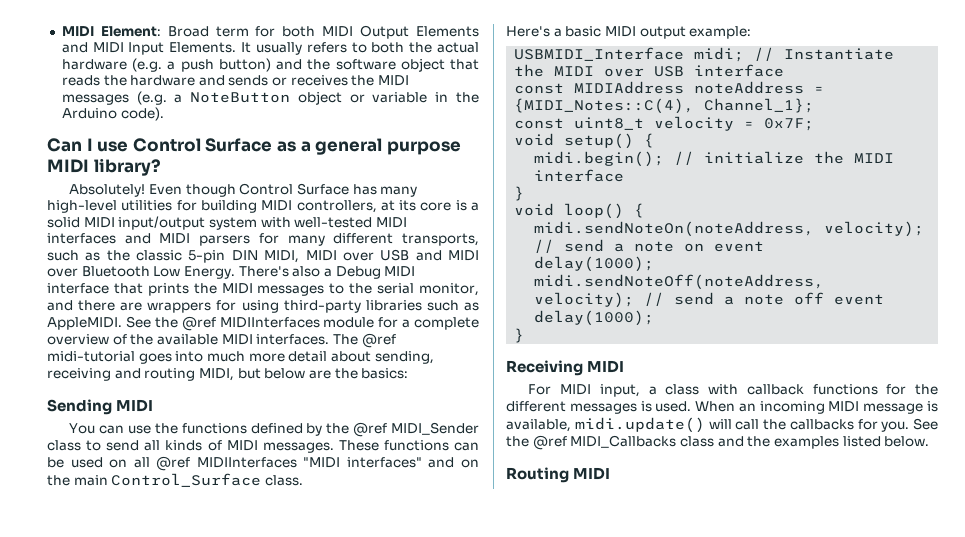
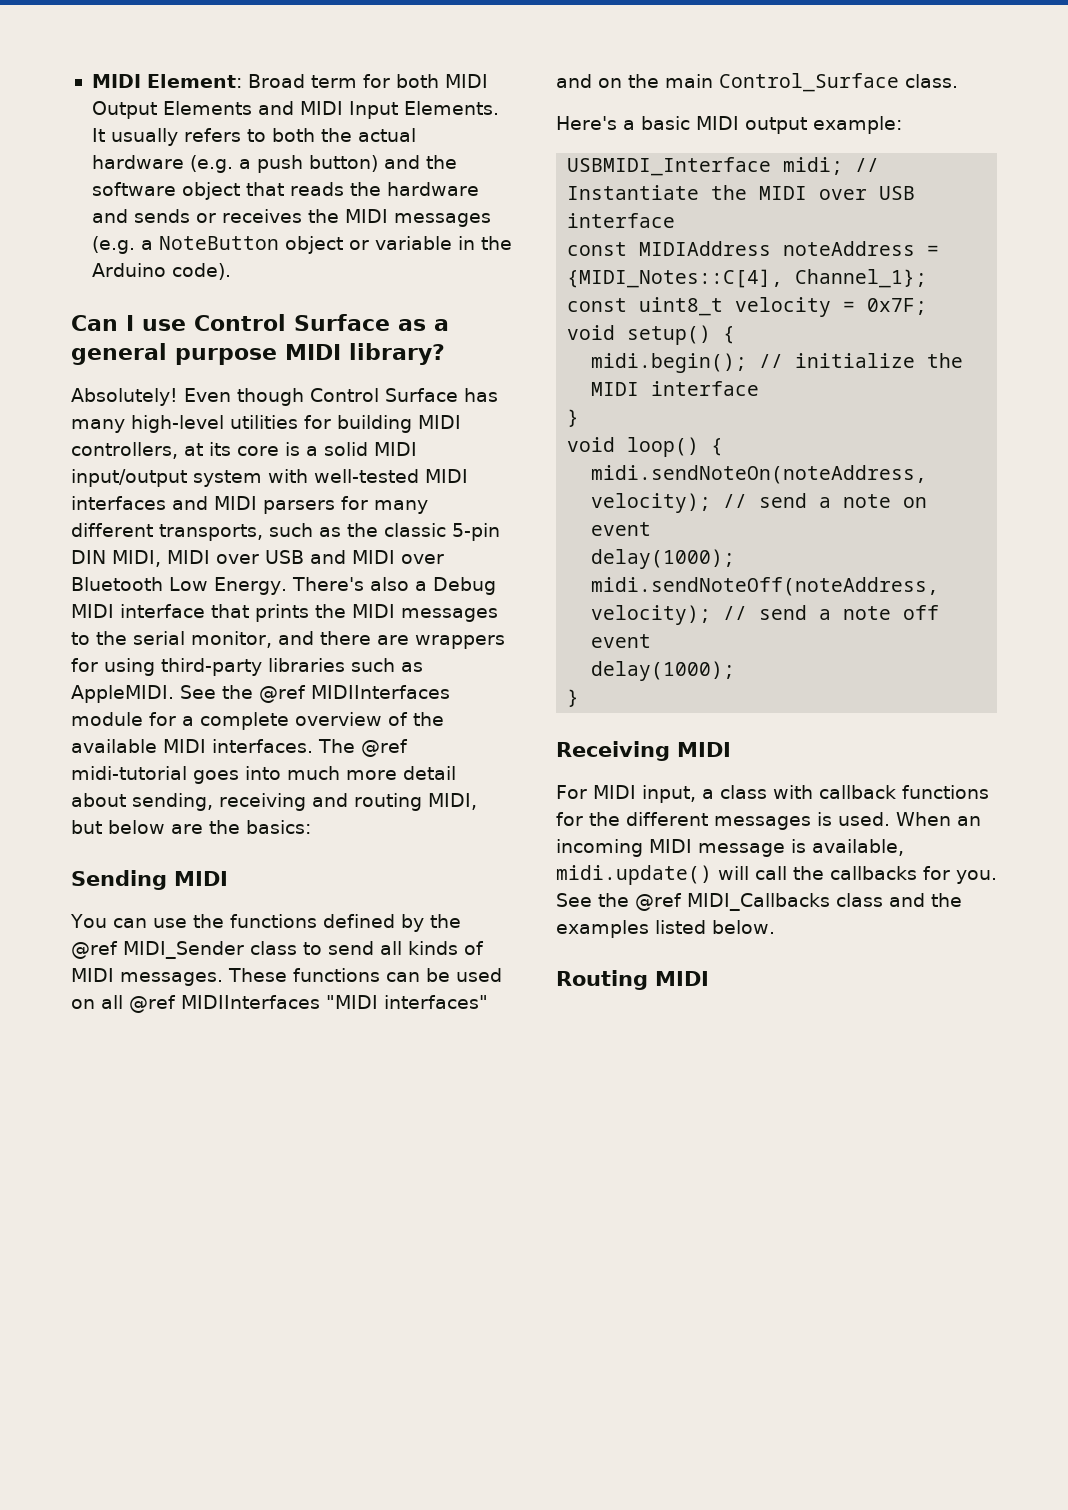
[514,98,695,114] {MIDI_Notes::C(4), -> [567,269,784,288] {MIDI_Notes::C[4],

